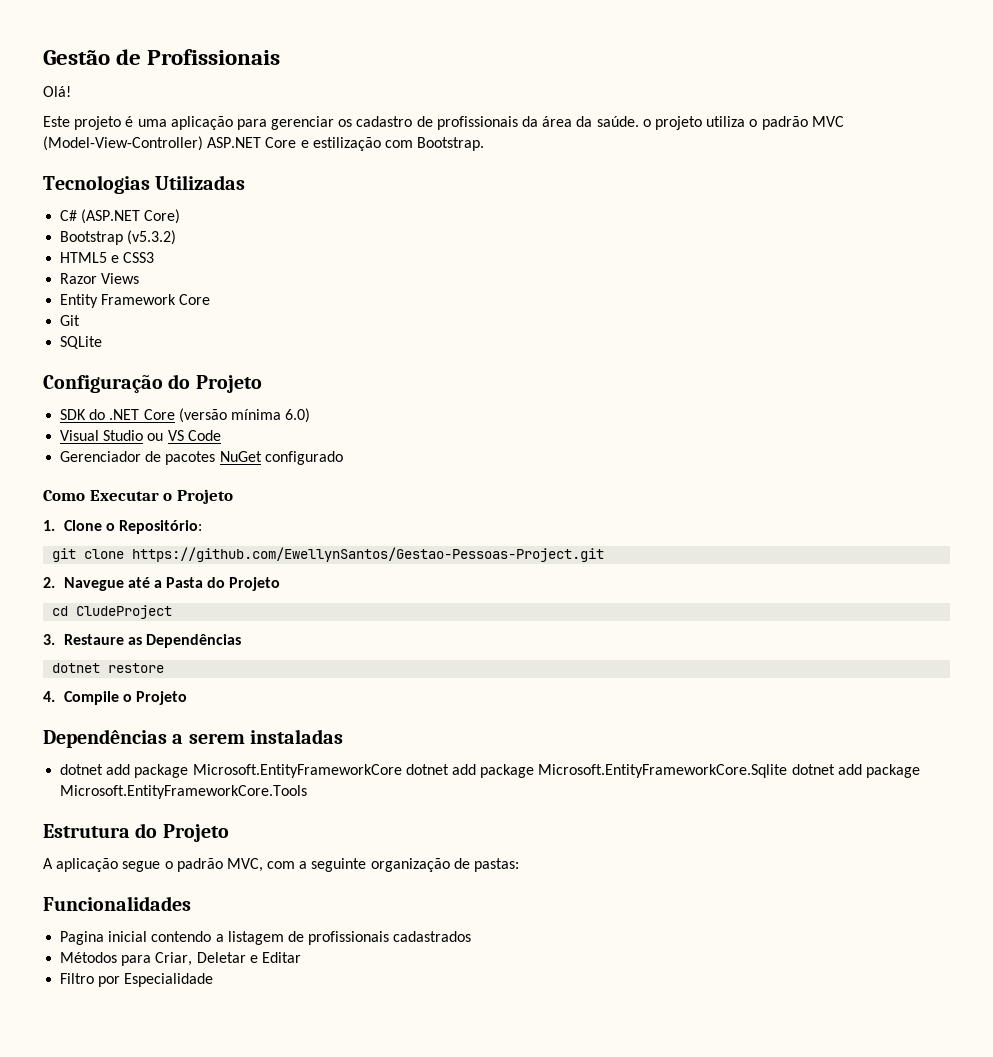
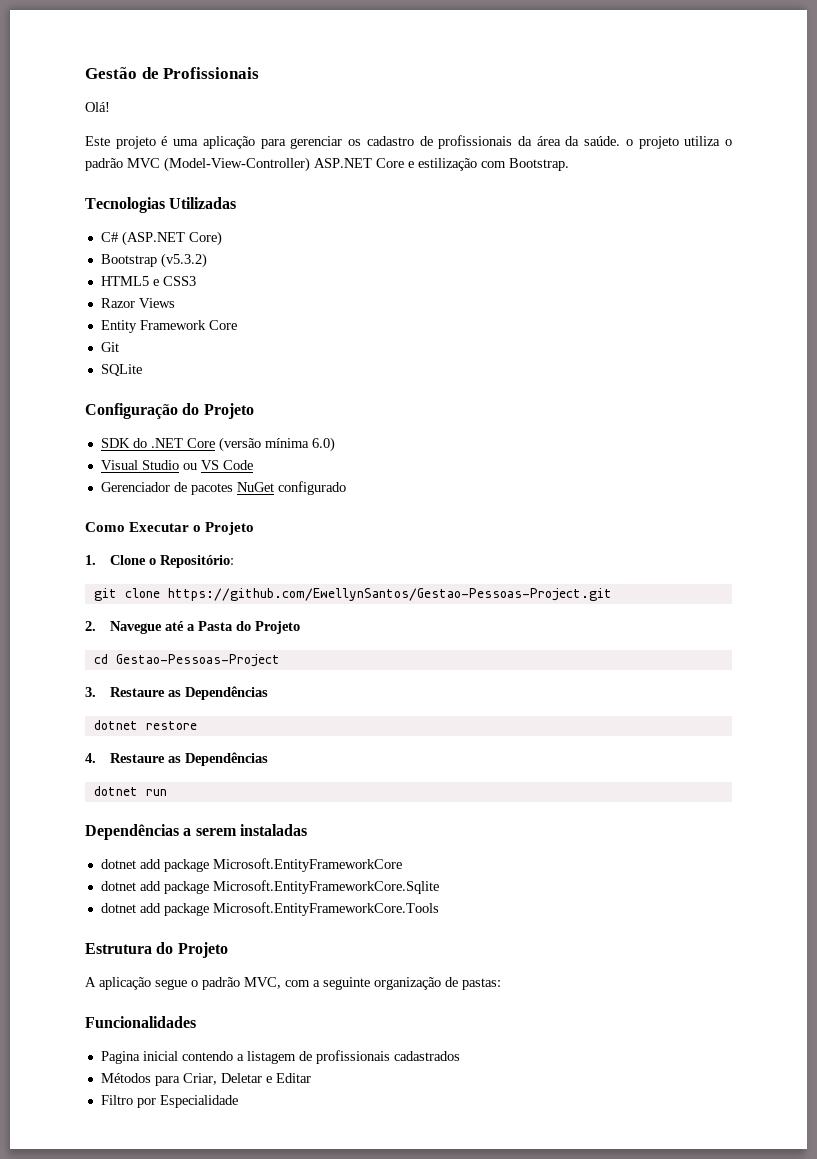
[76,605,173,619] CludeProject -> [115,654,280,667] Gestao-Pessoas-Project
[63,691,187,705] Compile o Projeto -> [109,752,268,766] [93,786,167,796] Restaure as Dependências // dotnet run
(402, 771) none -> (402, 865) //
(788, 771) none -> (439, 887) //

